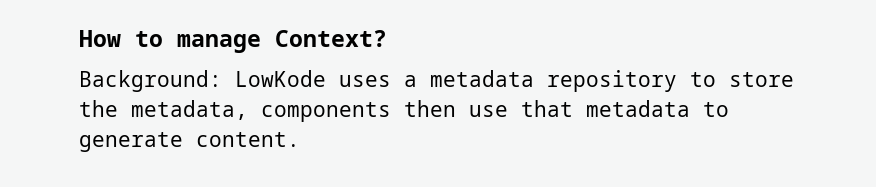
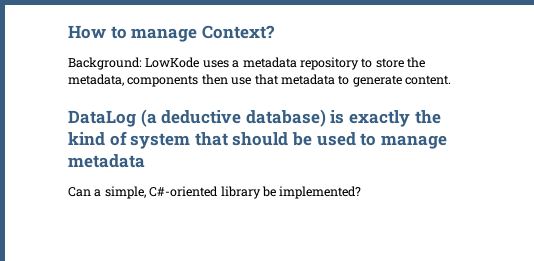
(300, 139) none -> [68,109,441,127] [68,131,447,149] [68,154,145,168] [68,186,362,199] // DataLog (a deductive database) is exactly the kind of system that should be used to manage metadata // Can a simple, C#-oriented library be implemented?

